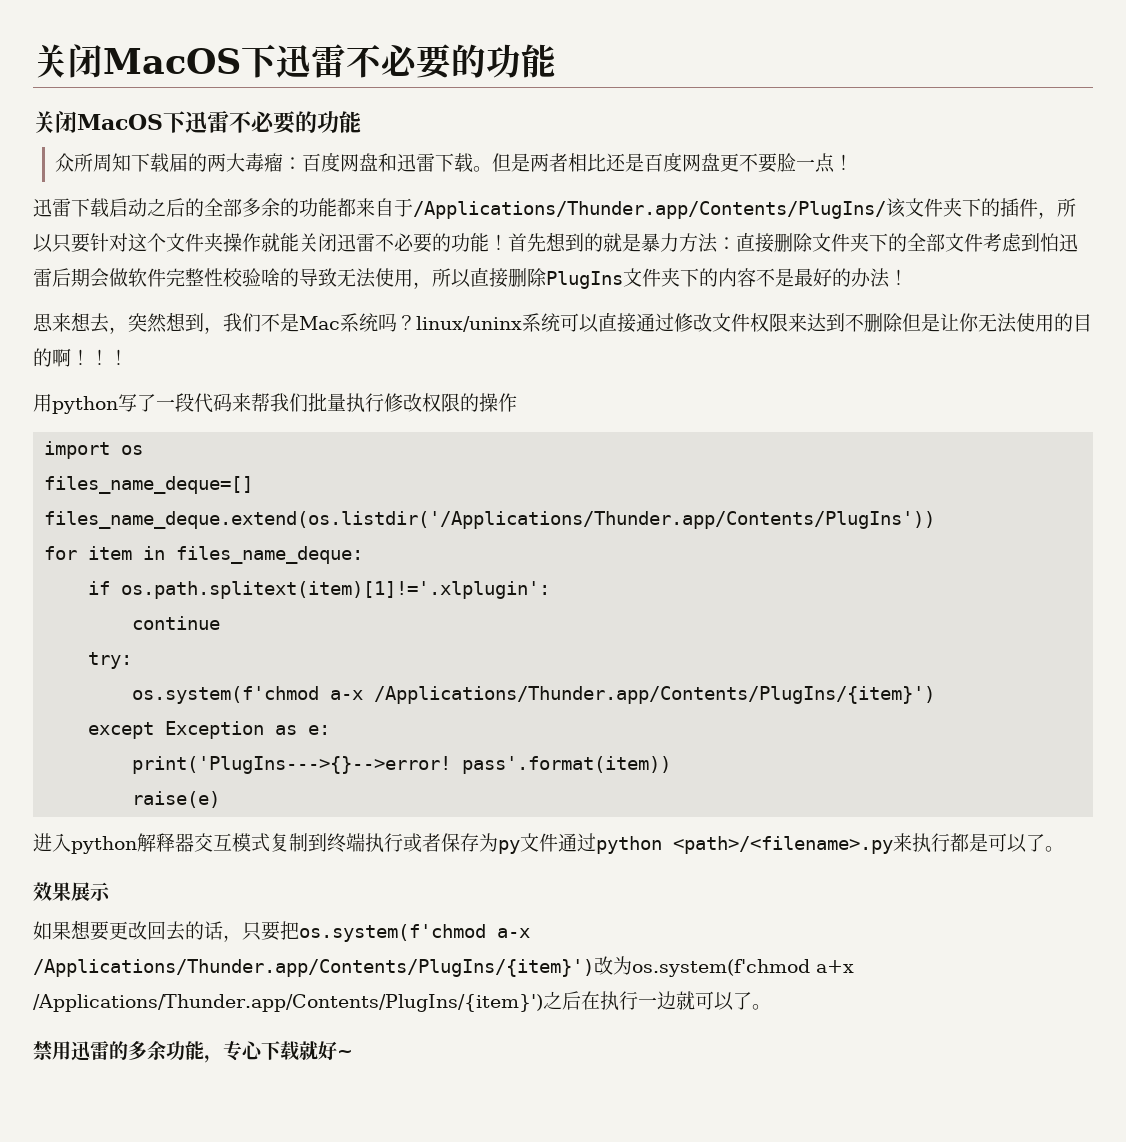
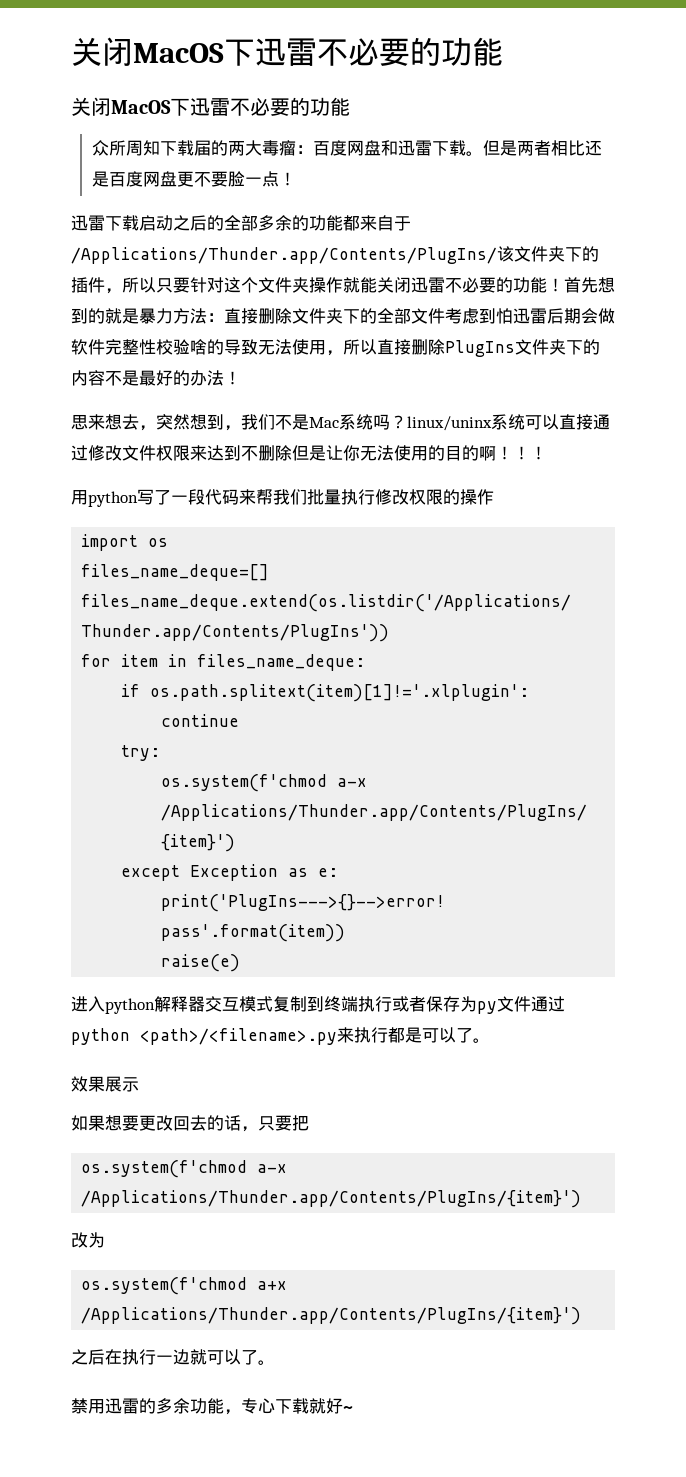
[299,924,530,942] [33,959,594,977] os.system(f'chmod a-x /Applications/Thunder.app/Contents/PlugIns/{item}') -> [81,1160,288,1178] [81,1190,582,1208] // os.system(f'chmod a-x /Applications/Thunder.app/Contents/PlugIns/{item}') //
(632, 965) none -> (105, 1240) //
(543, 1003) none -> (582, 1316) //

